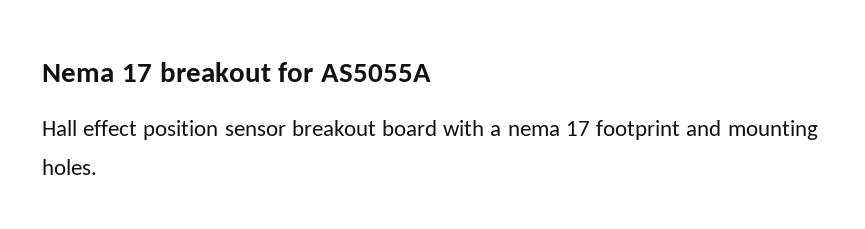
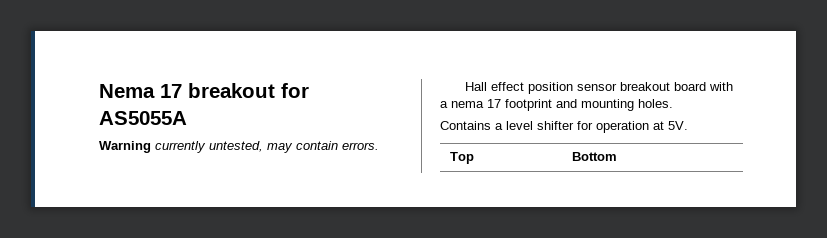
(432, 73) none -> [99,141,379,153] // Warning currently untested, may contain errors.
(97, 167) none -> [440,121,688,133] [450,152,475,164] [572,152,618,161] // Contains a level shifter for operation at 5V. // Top | Bottom

